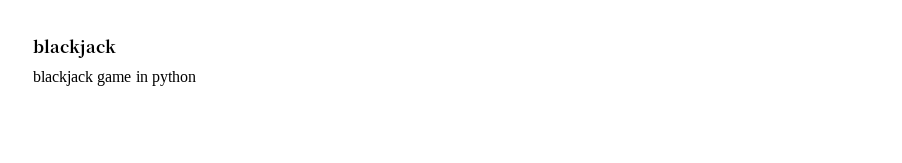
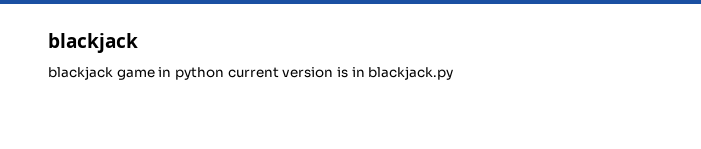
(196, 78) none -> [227,66,454,80] current version is in blackjack.py

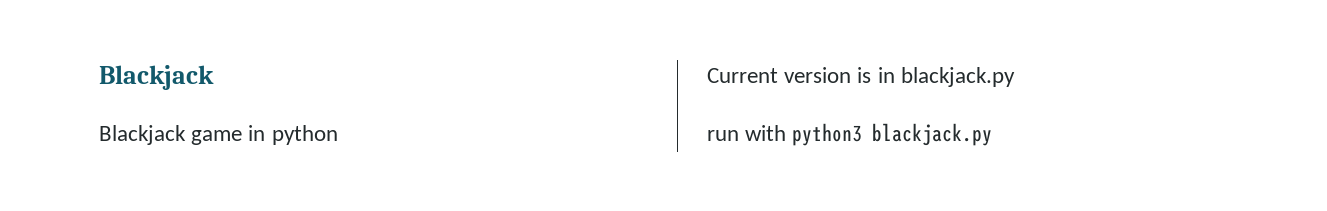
[48,33,138,53] [48,66,113,80] blackjack // blackjack -> [99,65,214,90] [99,125,186,145] Blackjack // Blackjack
[227,67,279,78] current -> [707,68,778,83] // Current
(454, 73) none -> [707,123,993,146] // run with python3 blackjack.py

